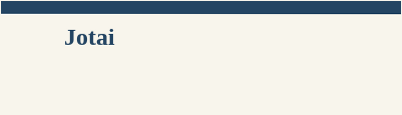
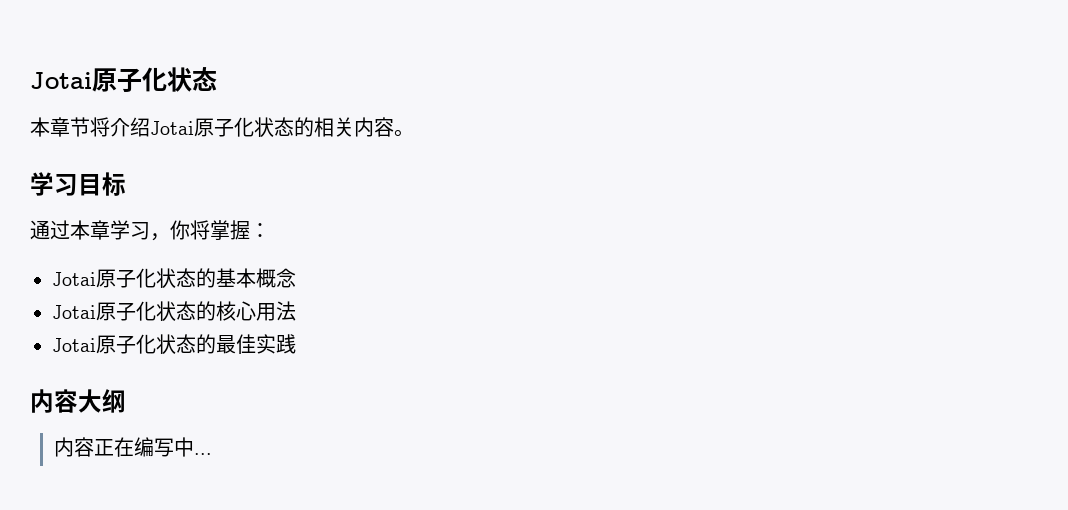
[64,28,116,45] Jotai -> [30,67,217,93] [30,117,414,137] [30,172,126,196] [30,220,270,241] [52,268,296,288] [52,301,296,321] [52,334,296,354] [30,389,126,413] [54,437,213,457] Jotai原子化状态 // 本章节将介绍Jotai原子化状态的相关内容。 // 学习目标 // 通过本章学习，你将掌握： // Jotai原子化状态的基本概念 // Jotai原子化状态的核心用法 // Jotai原子化状态的最佳实践 // 内容大纲 // 内容正在编写中...

